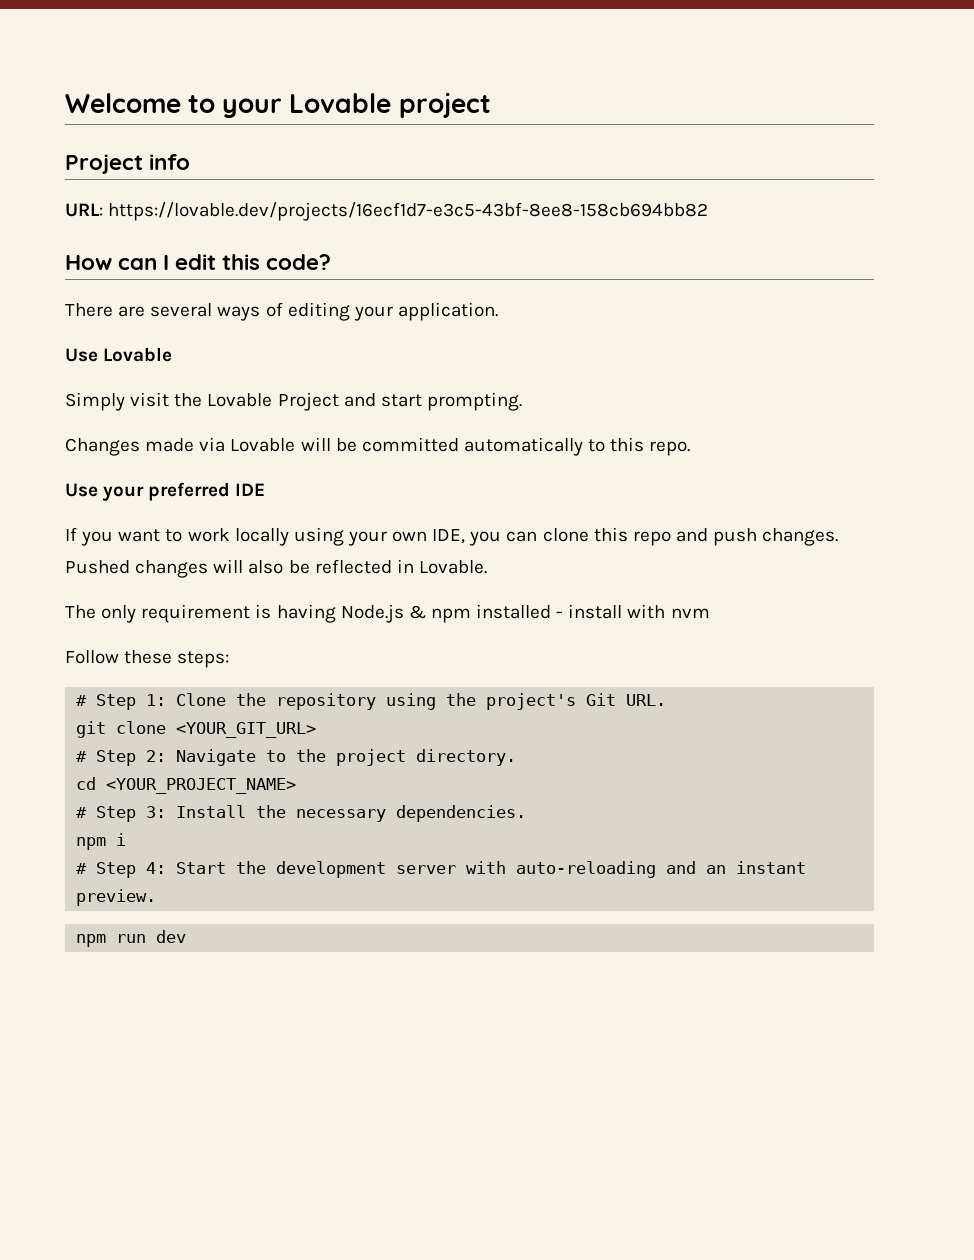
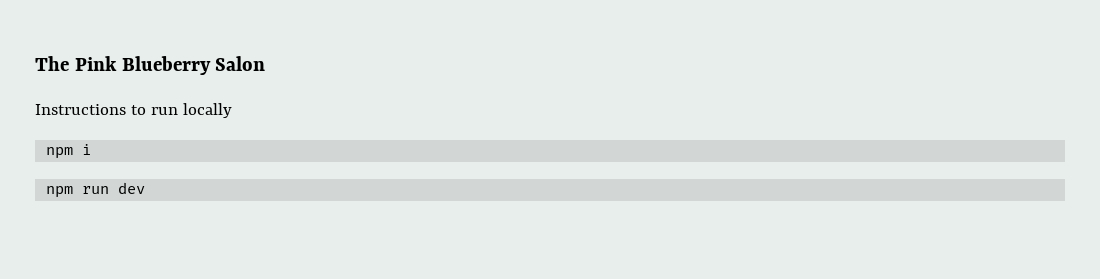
[65,92,491,118] [65,154,191,174] [65,202,709,221] [65,254,332,270] [65,302,498,321] [65,347,173,362] [65,392,522,411] [65,437,691,456] [65,482,266,501] [65,527,839,546] [65,559,487,578] [65,604,710,623] [65,650,230,668] [76,693,667,710] [76,721,317,738] [76,749,517,766] [76,777,297,794] [76,805,527,822] [76,833,127,850] [76,861,807,878] [76,889,157,906] Welcome to your Lovable project // Project info // URL: https://lovable.dev/projects/16ecf1d7-e3c5-43bf-8ee8-158cb694bb82 // How can I edit this code? // There are several ways of editing your application. // Use Lovable // Simply visit the Lovable Project and start prompting. // Changes made via Lovable will be committed automatically to this repo. // Use your preferred IDE // If you want to work locally using your own IDE, you can clone this repo and push changes. Pushed changes will also be reflected in Lovable. // The only requirement is having Node.js & npm installed - install with nvm // Follow these steps: // # Step 1: Clone the repository using the project's Git URL. // git clone <YOUR_GIT_URL> // # Step 2: Navigate to the project directory. // cd <YOUR_PROJECT_NAME> // # Step 3: Install the necessary dependencies. // npm i // # Step 4: Start the development server with auto-reloading and an instant preview. -> [35,56,266,75] [35,103,232,118] [46,144,92,159] The Pink Blueberry Salon // Instructions to run locally // npm i

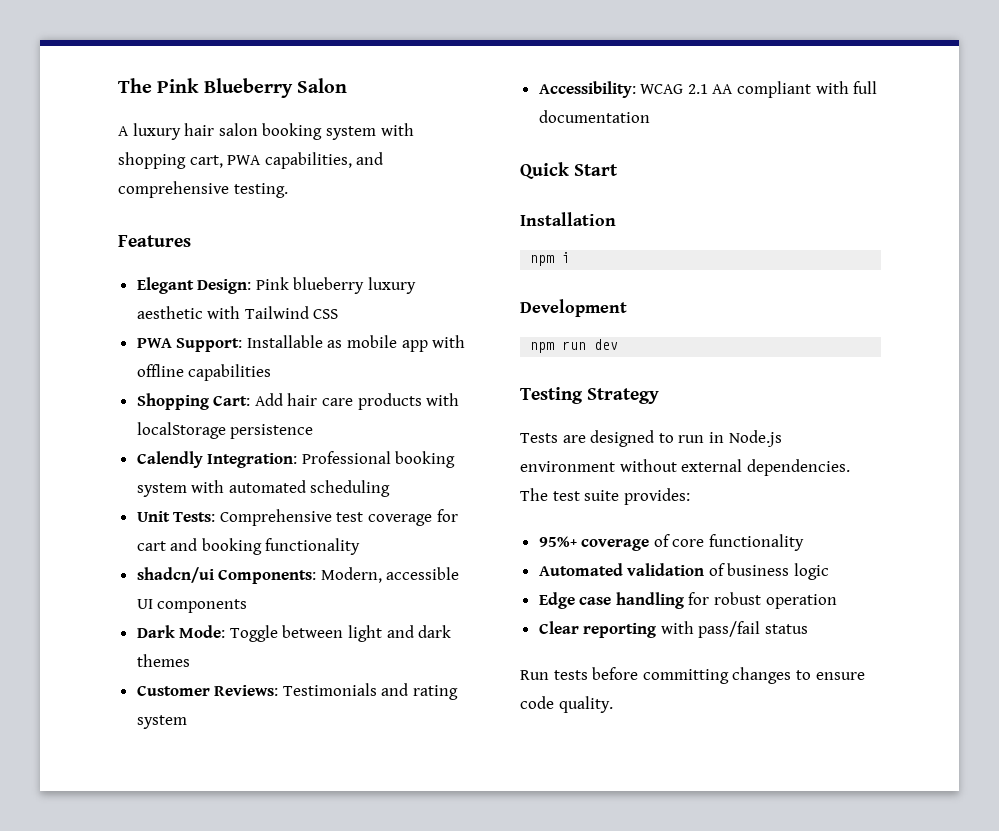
[35,103,232,118] Instructions to run locally -> [118,123,414,140] [118,152,384,169] [118,181,288,198] [118,235,191,247] [136,277,417,294] [136,306,339,319] [136,335,466,352] [136,364,272,381] [136,393,460,410] [136,422,314,439] [136,451,456,468] [136,480,391,497] [136,509,458,526] [136,538,361,555] [136,567,460,584] [136,599,248,613] [136,625,452,642] [136,654,190,667] [136,683,459,700] [136,715,187,729] [538,81,878,98] [538,110,650,123] [520,162,618,179] [520,212,616,226] A luxury hair salon booking system with shopping cart, PWA capabilities, and comprehensive testing. // Features // Elegant Design: Pink blueberry luxury aesthetic with Tailwind CSS // PWA Support: Installable as mobile app with offline capabilities // Shopping Cart: Add hair care products with localStorage persistence // Calendly Integration: Professional booking system with automated scheduling // Unit Tests: Comprehensive test coverage for cart and booking functionality // shadcn/ui Components: Modern, accessible UI components // Dark Mode: Toggle between light and dark themes // Customer Reviews: Testimonials and rating system // Accessibility: WCAG 2.1 AA compliant with full documentation // Quick Start // Installation
(92, 149) none -> [520,299,627,317] // Development
(146, 188) none -> [520,387,659,404] [520,430,782,447] [520,459,850,476] [520,488,690,505] [538,534,805,551] [538,563,830,580] [538,592,837,609] [538,621,809,638] [520,667,865,684] [520,696,613,713] // Testing Strategy // Tests are designed to run in Node.js environment without external dependencies. The test suite provides: // 95%+ coverage of core functionality // Automated validation of business logic // Edge case handling for robust operation // Clear reporting with pass/fail status // Run tests before committing changes to ensure code quality.

